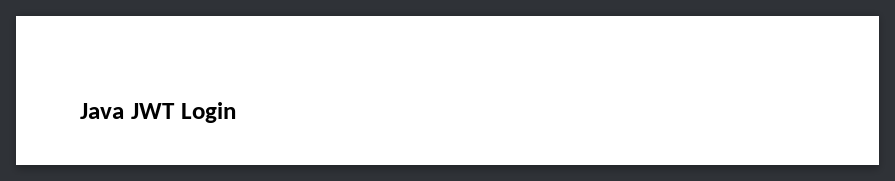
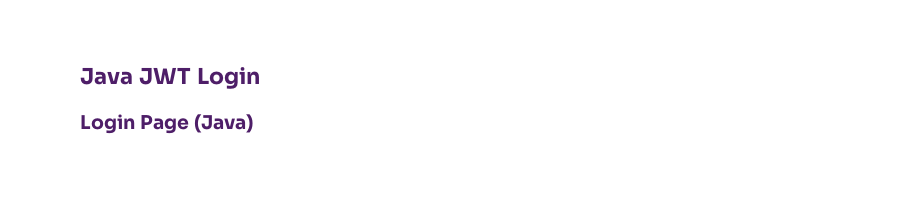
(236, 112) none -> [80,114,254,134] // Login Page (Java)

